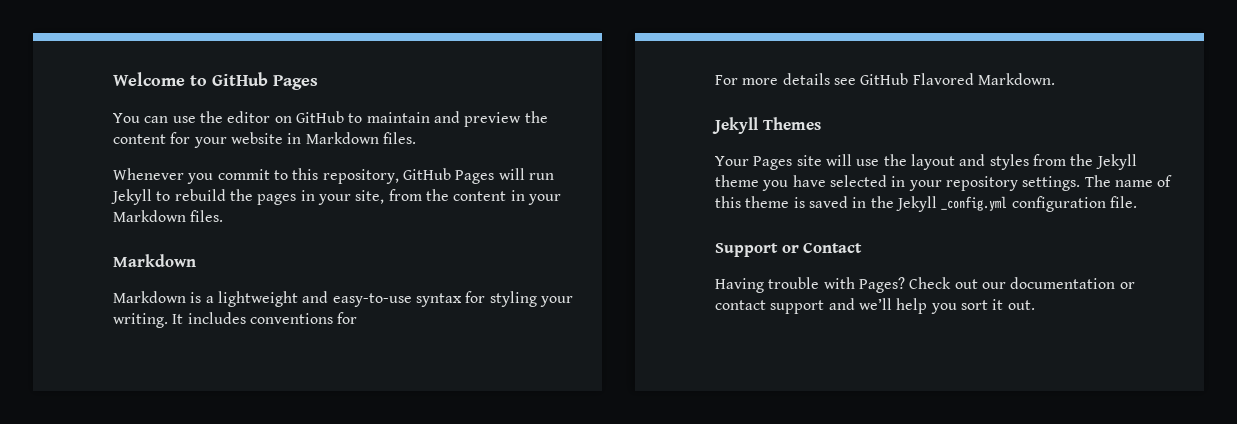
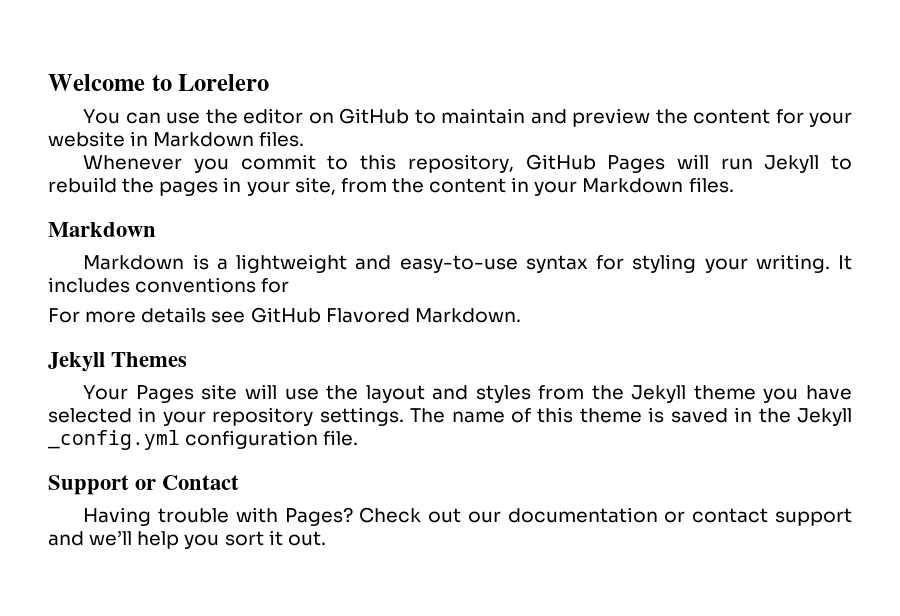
[212,72,318,90] GitHub Pages -> [178,74,270,91] Lorelero

